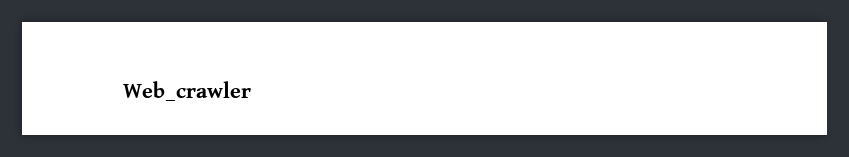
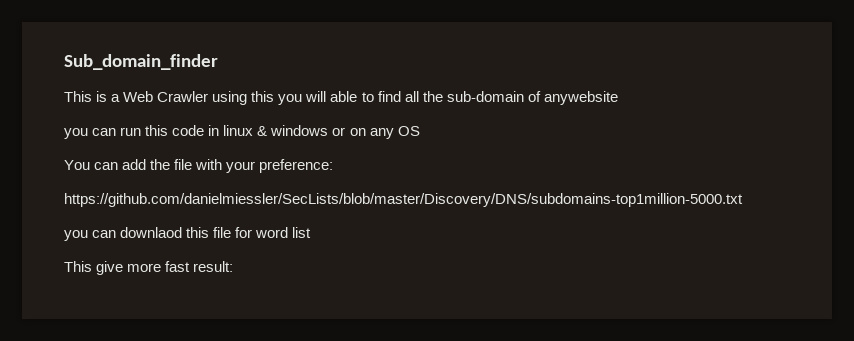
[123,81,251,101] Web_crawler -> [64,54,218,70] [64,91,618,105] [64,125,420,139] [64,159,334,173] [64,193,743,207] [64,227,312,241] [64,261,234,275] Sub_domain_finder // This is a Web Crawler using this you will able to find all the sub-domain of anywebsite // you can run this code in linux & windows or on any OS // You can add the file with your preference: // https://github.com/danielmiessler/SecLists/blob/master/Discovery/DNS/subdomains-top1million-5000.txt // you can downlaod this file for word list // This give more fast result:

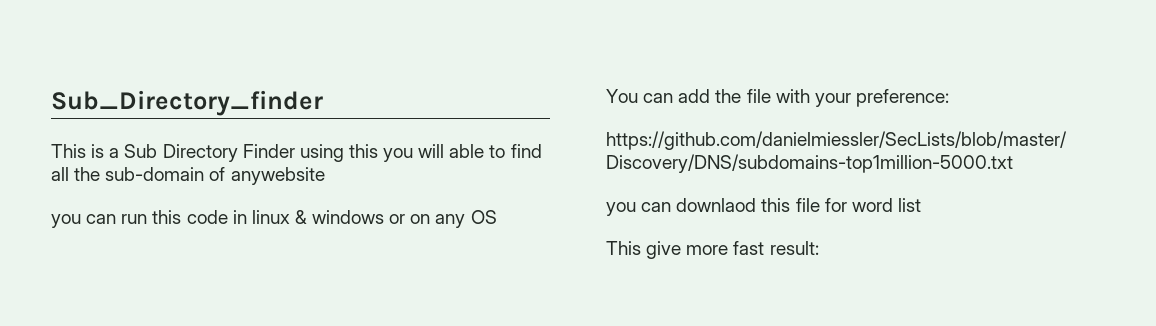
[64,54,218,70] Sub_domain_finder -> [51,90,323,116] Sub_Directory_finder
[123,91,209,102] Web Crawler -> [124,144,295,162] Sub Directory Finder

